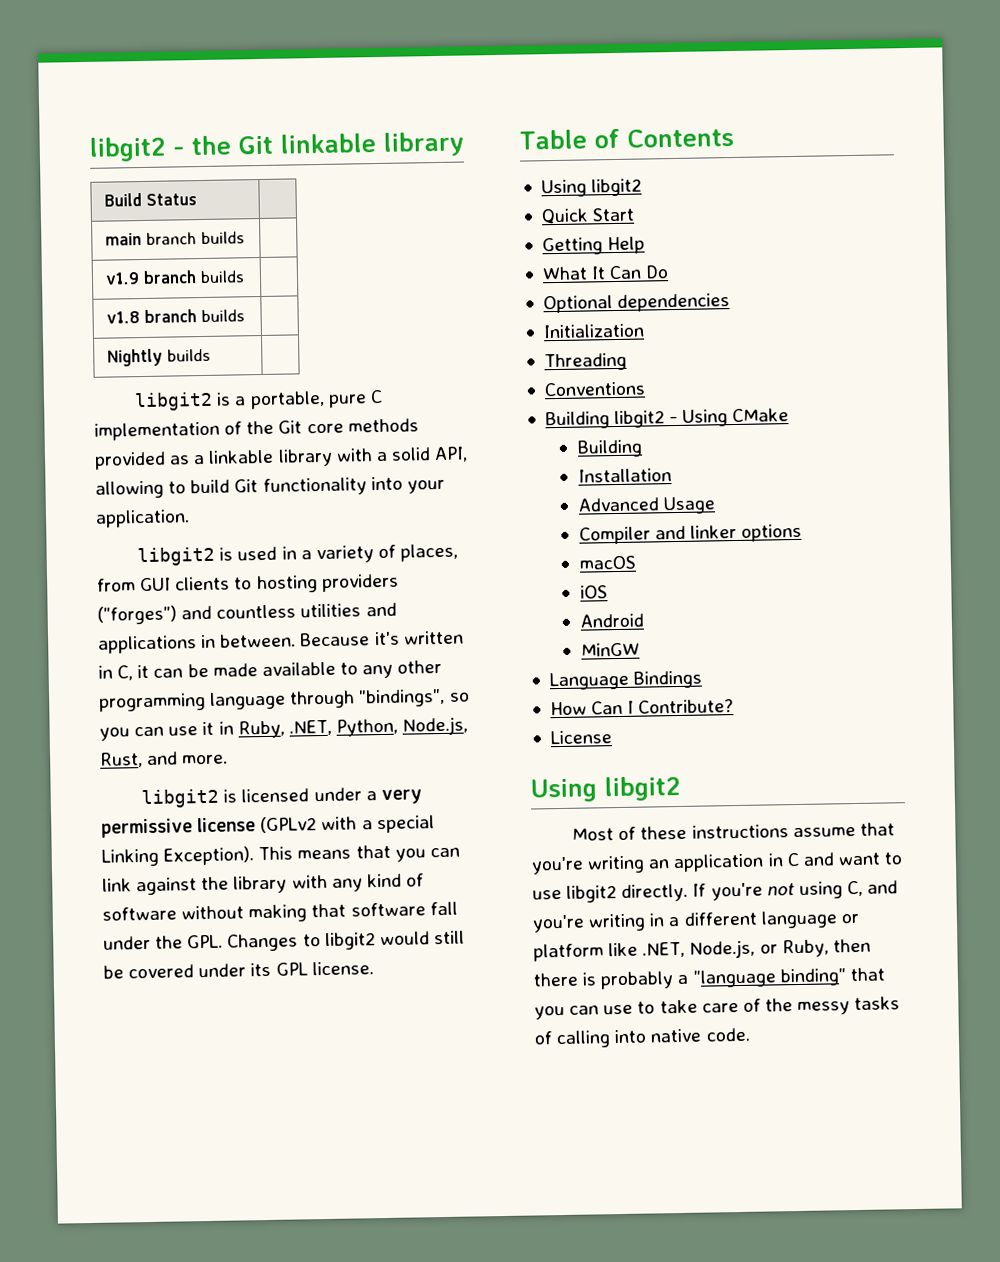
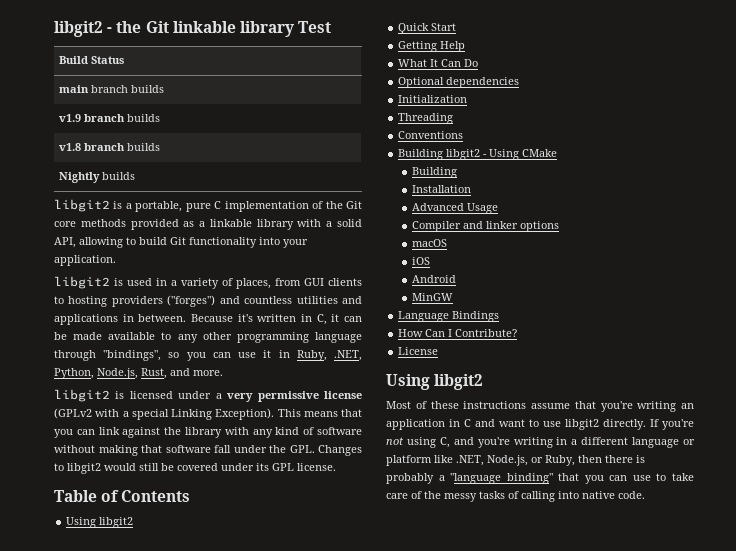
(464, 144) none -> [298,21,332,33] Test

